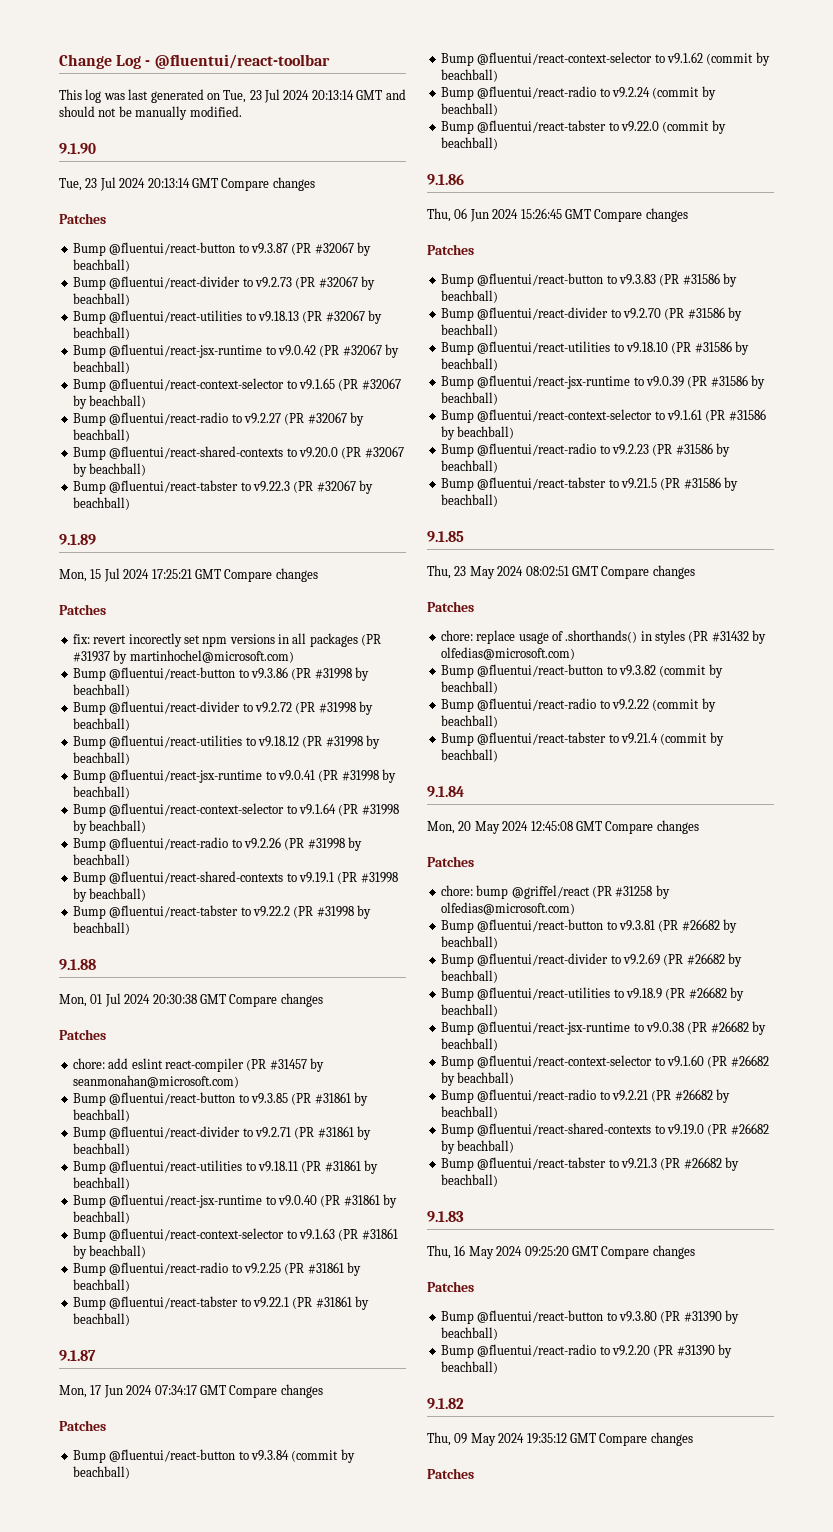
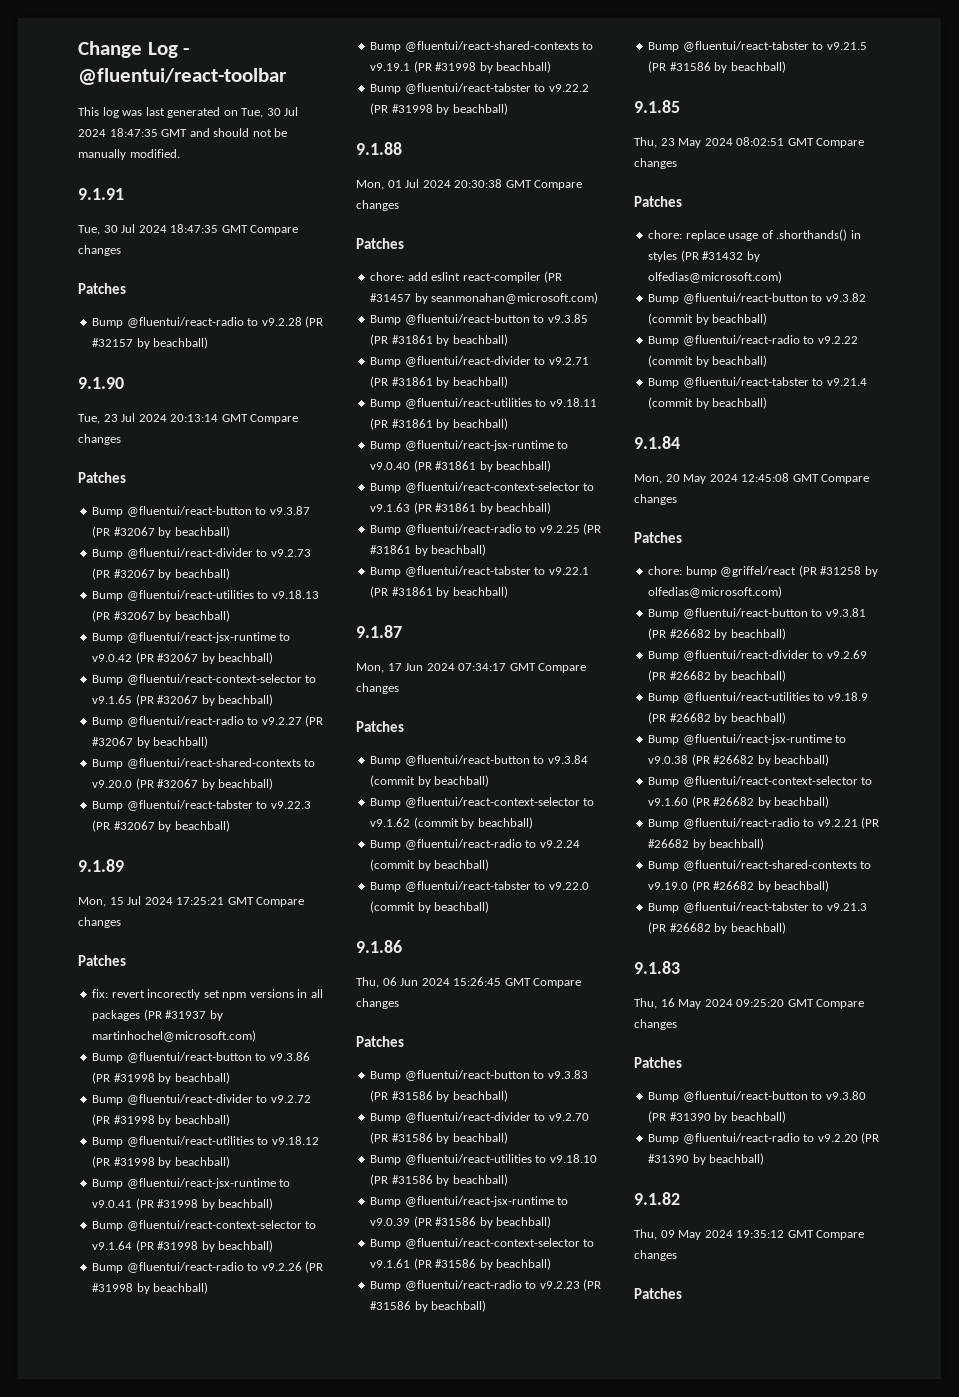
[249,89,354,103] 23 Jul 2024 20:13:14 -> [266,107,299,116] [78,128,158,137] 30 Jul 2024 18:47:35
(242, 111) none -> [78,188,124,200] [78,224,299,235] [78,245,121,256] [78,283,126,294] [92,316,324,328] [92,337,209,349] // 9.1.91 // Tue, 30 Jul 2024 18:47:35 GMT Compare changes // Patches // Bump @fluentui/react-radio to v9.2.28 (PR #32157 by beachball)

